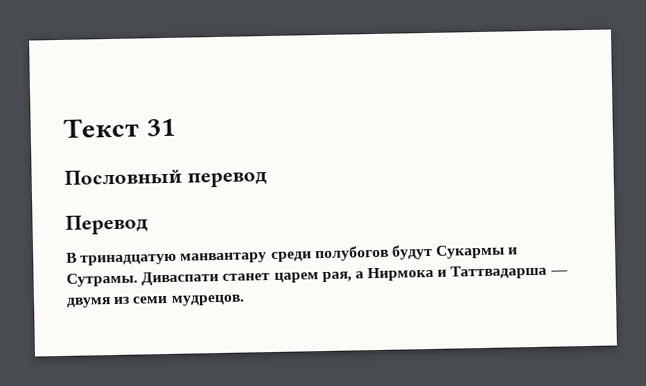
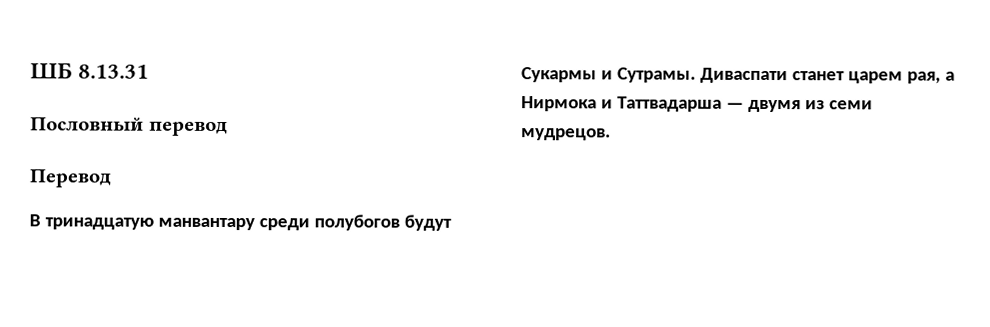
[63,117,175,138] Текст 31 -> [30,62,150,79] ШБ 8.13.31

